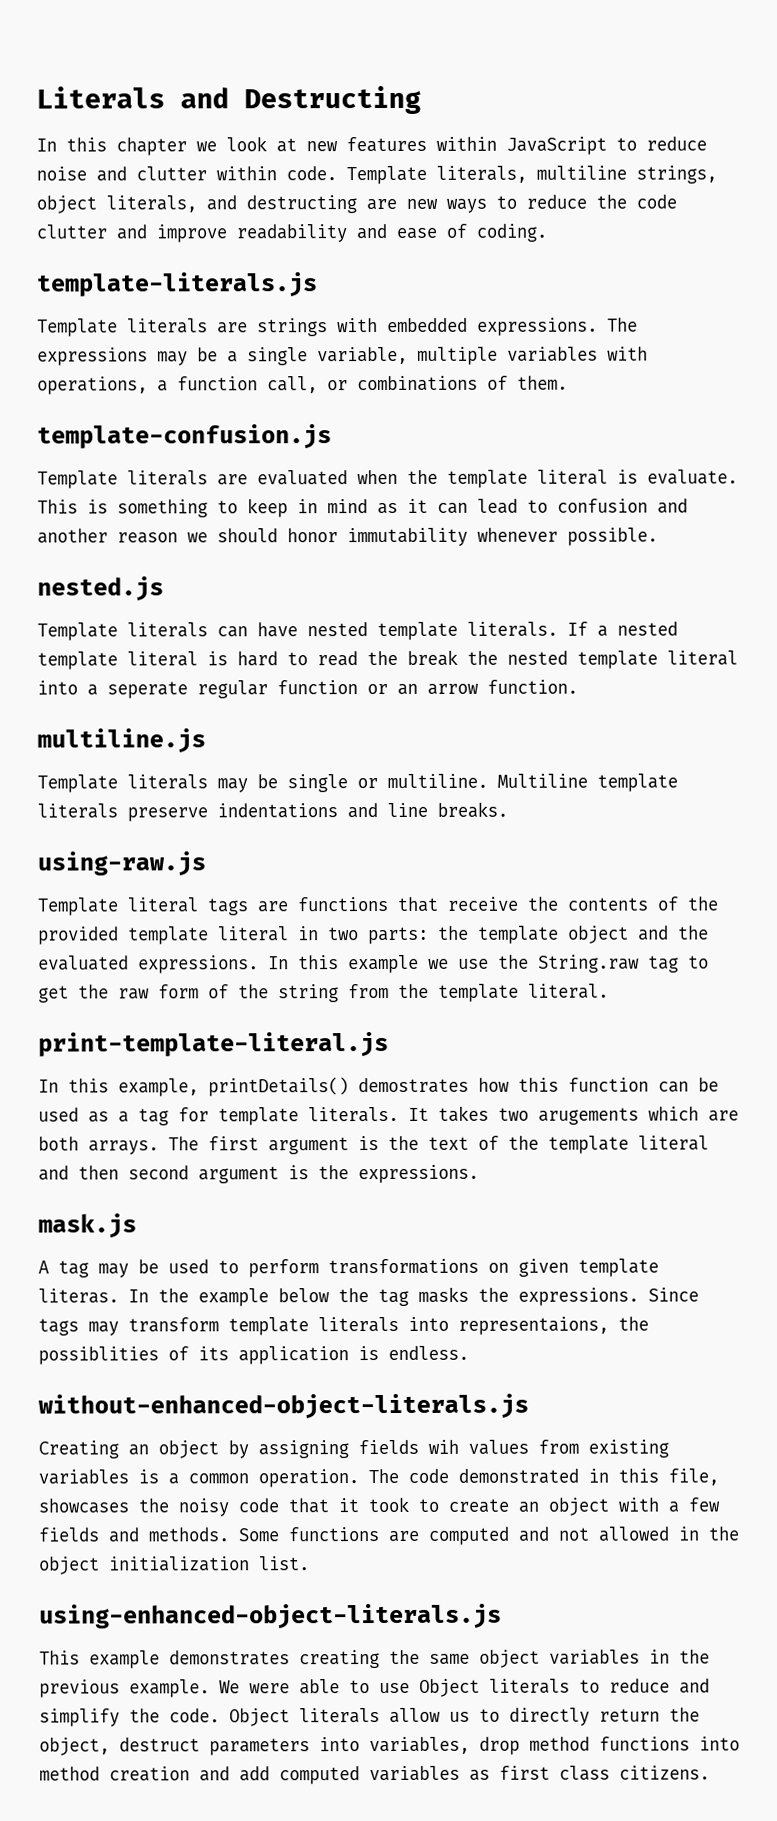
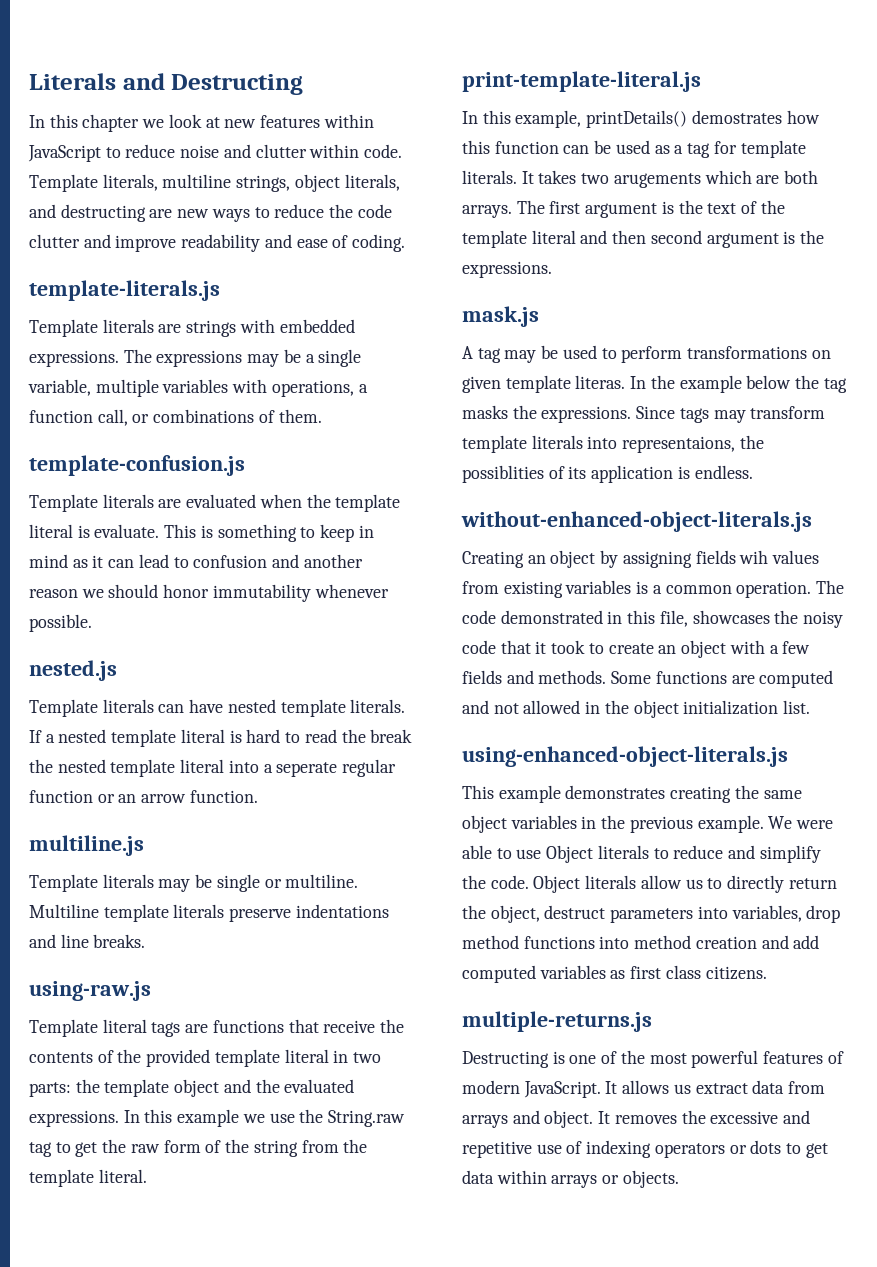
(710, 1772) none -> [462,1011,652,1032] [462,1050,844,1068] [462,1080,826,1098] [462,1110,811,1128] [462,1140,828,1158] [462,1170,679,1188] // multiple-returns.js // Destructing is one of the most powerful features of modern JavaScript. It allows us extract data from arrays and object. It removes the excessive and repetitive use of indexing operators or dots to get data within arrays or objects.

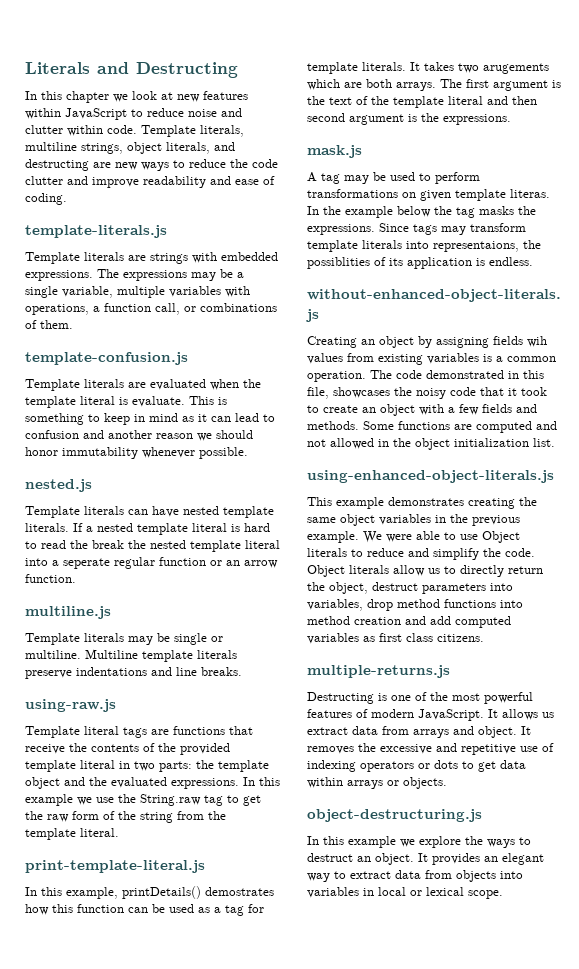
(679, 1179) none -> [307,809,482,822] [307,836,531,848] [307,853,544,865] [307,870,523,882] [307,887,503,899] // object-destructuring.js // In this example we explore the ways to destruct an object. It provides an elegant way to extract data from objects into variables in local or lexical scope.

